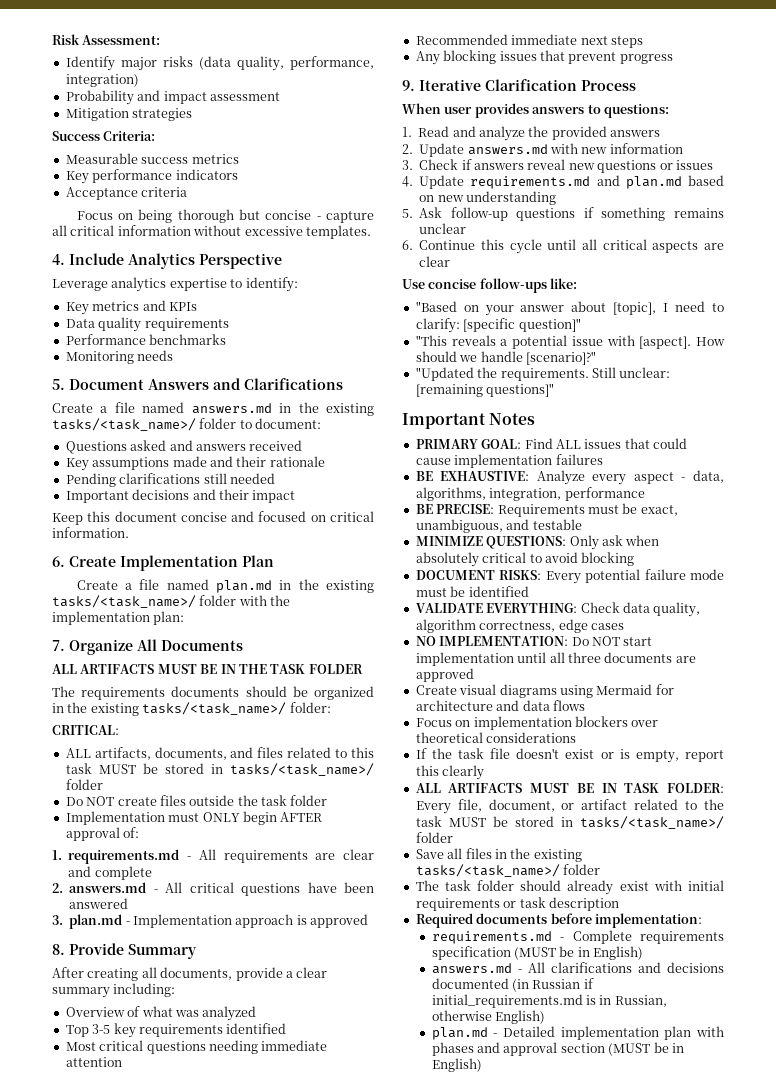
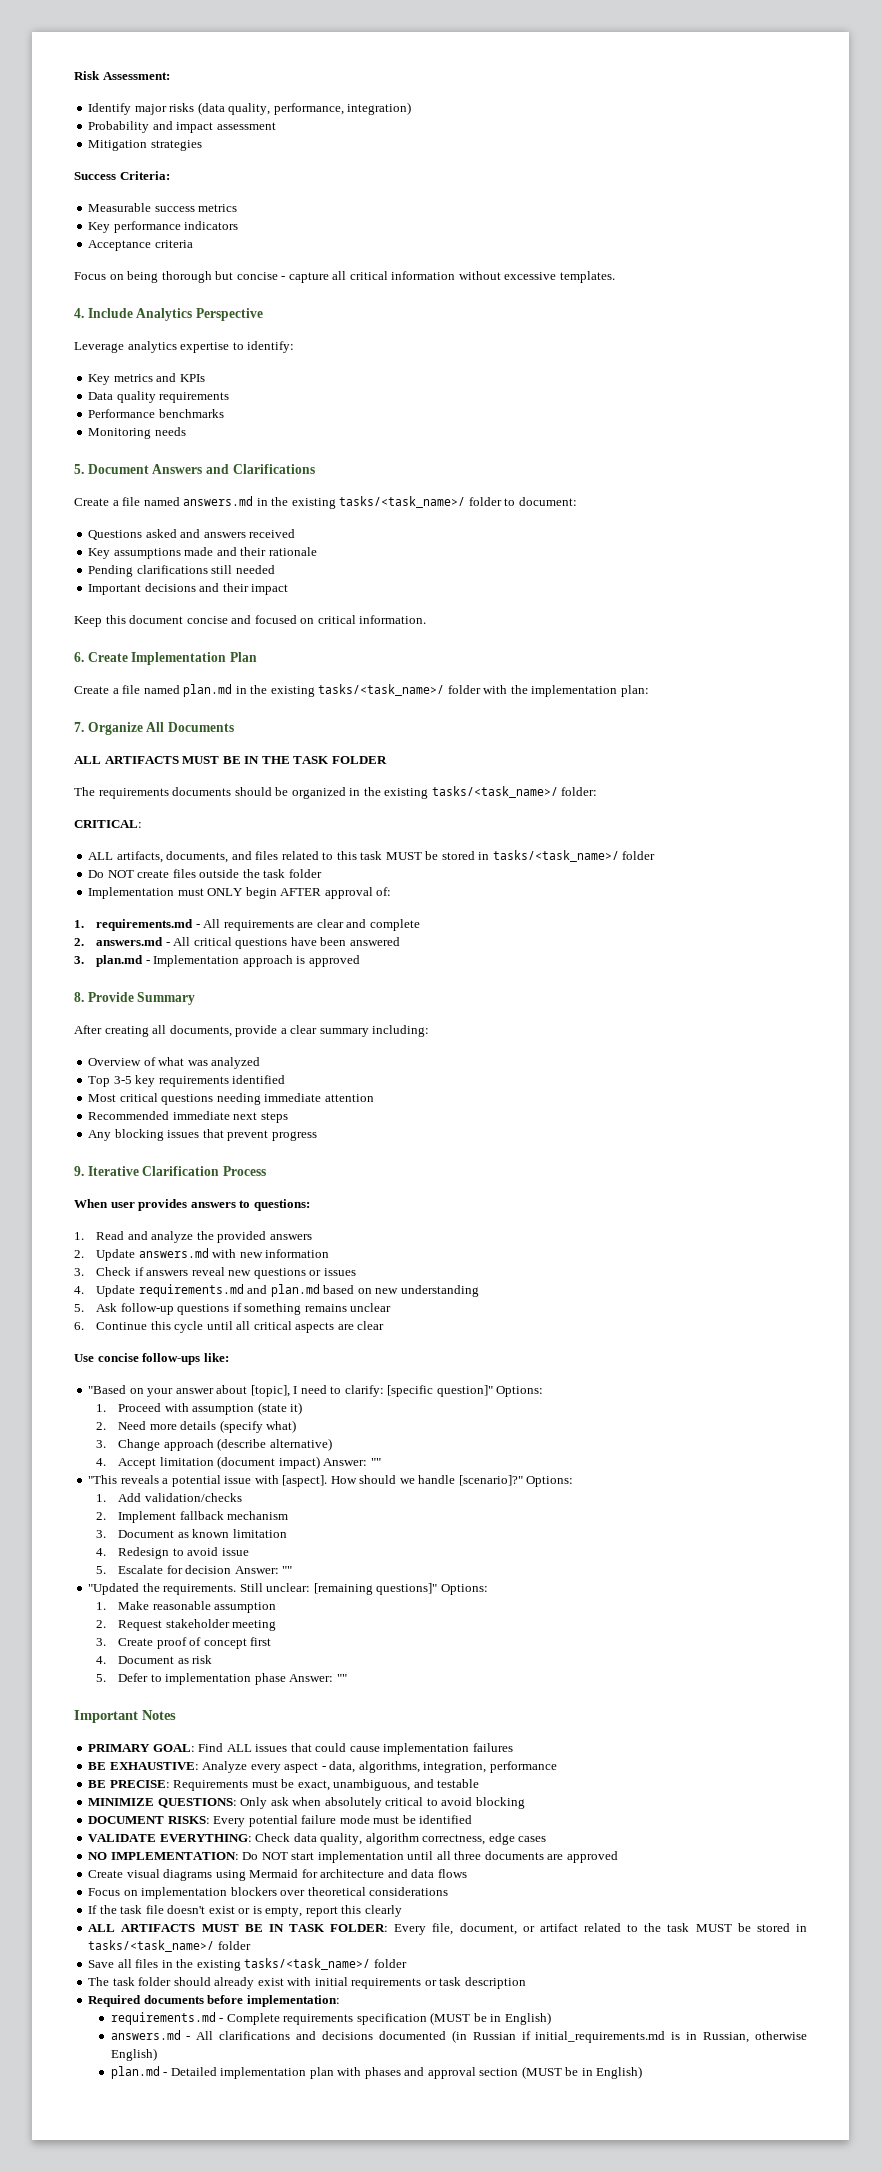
(581, 325) none -> [496,1386,544,1397] [96,1402,303,1415] [96,1420,297,1433] [96,1438,332,1451] [96,1456,381,1469] Options: // 1. Proceed with assumption (state it) // 2. Need more details (specify what) // 3. Change approach (describe alternative) // 4. Accept limitation (document impact) Answer: ""
(596, 358) none -> [526,1476,574,1487] [96,1493,242,1502] [96,1511,289,1523] [96,1529,287,1538] [96,1547,249,1559] [96,1565,293,1574] Options: // 1. Add validation/checks // 2. Implement fallback mechanism // 3. Document as known limitation // 4. Redesign to avoid issue // 5. Escalate for decision Answer: ""
(555, 390) none -> [440,1584,488,1595] [96,1601,277,1613] [96,1619,277,1631] [96,1637,272,1649] [96,1655,213,1664] [96,1673,347,1685] Options: // 1. Make reasonable assumption // 2. Request stakeholder meeting // 3. Create proof of concept first // 4. Document as risk // 5. Defer to implementation phase Answer: ""

